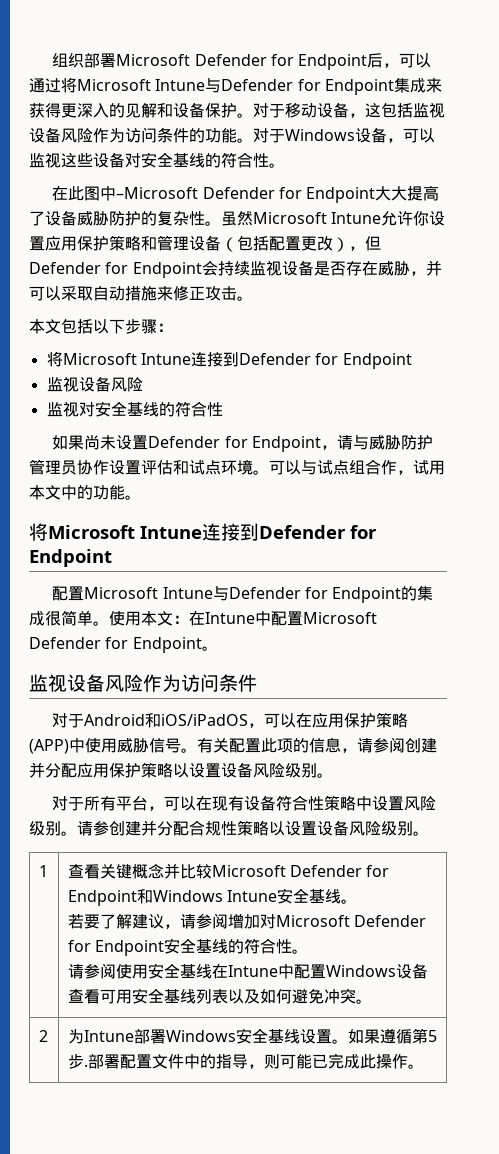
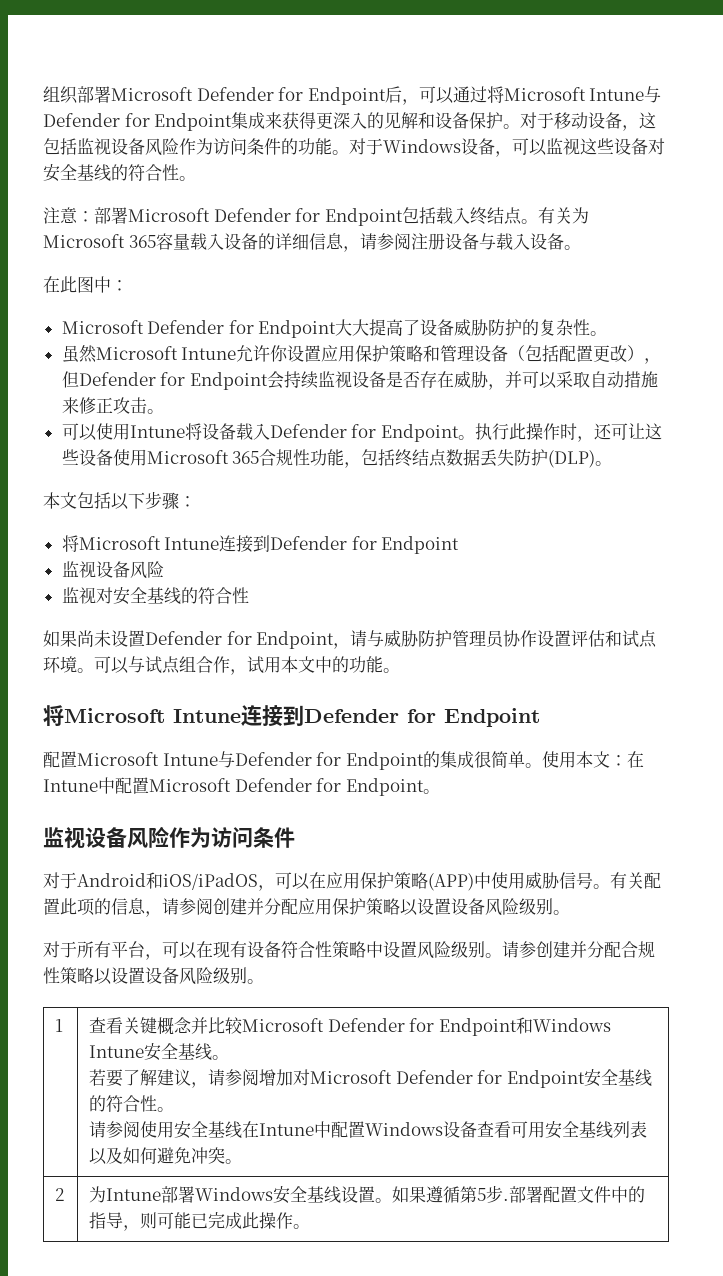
(285, 165) none -> [43,207,589,226] [43,233,581,252] // 注意：部署Microsoft Defender for Endpoint包括载入终结点。有关为Microsoft 365容量载入设备的详细信息，请参阅注册设备与载入设备。
[116,187,199,199] –Microsoft -> [111,280,128,291] [61,320,144,334] ： // Microsoft
(221, 223) none -> (608, 333) //
(253, 298) none -> [61,423,662,442] [61,449,613,468] // 可以使用Intune将设备载入Defender for Endpoint。执行此操作时，还可让这些设备使用Microsoft 365合规性功能，包括终结点数据丢失防护(DLP)。

